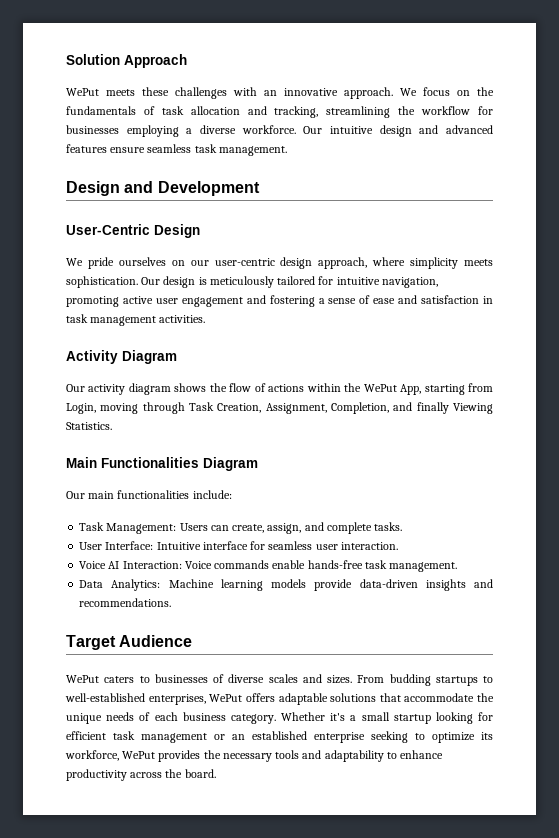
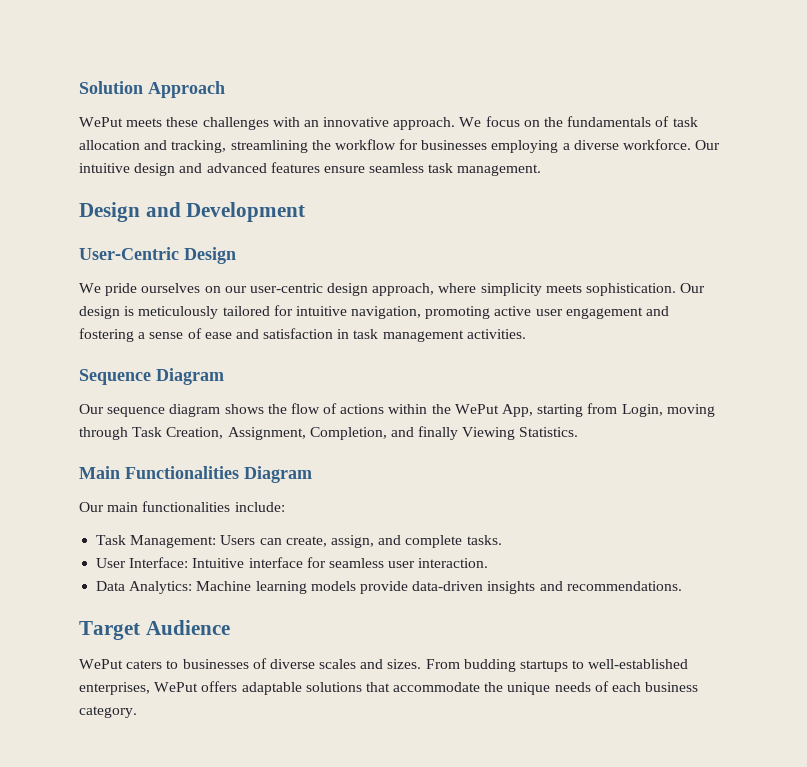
[66,350,177,364] [66,384,126,395] Activity Diagram // Our activity -> [79,368,224,385] [79,404,166,417] Sequence Diagram // Our sequence
[79,560,458,572] // Voice AI Interaction: Voice commands enable hands-free task management. -> (489, 563) none
[281,712,494,724] [66,731,493,743] [65,750,444,762] [66,769,216,781] Whether it's a small startup looking for efficient task management or an established enterprise seeking to optimize its workforce, WePut provides the necessary tools and adaptability to enhance productivity across the board. -> (137, 712) none

